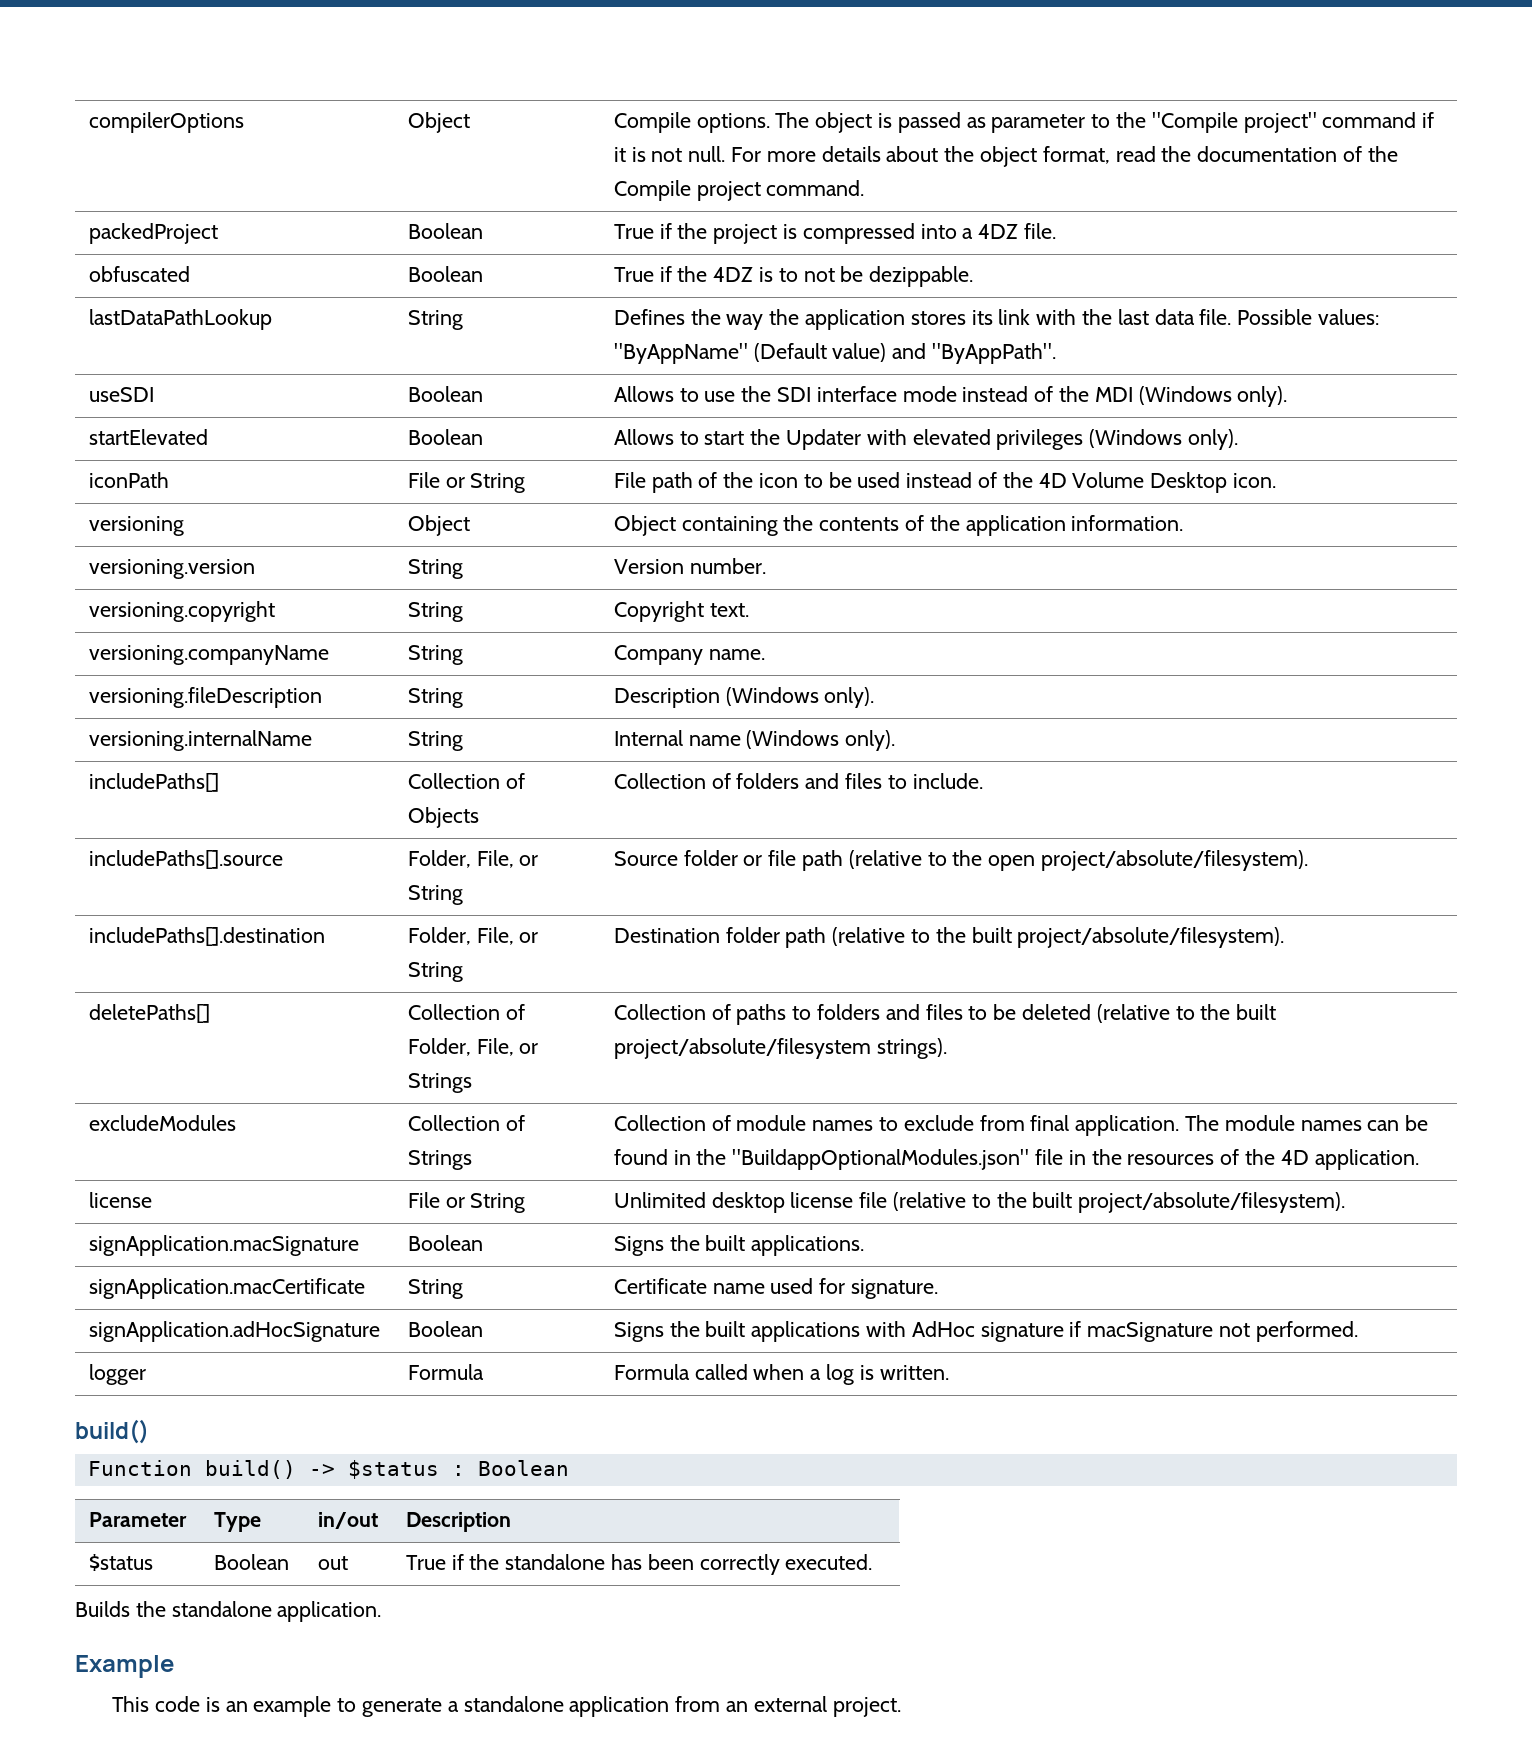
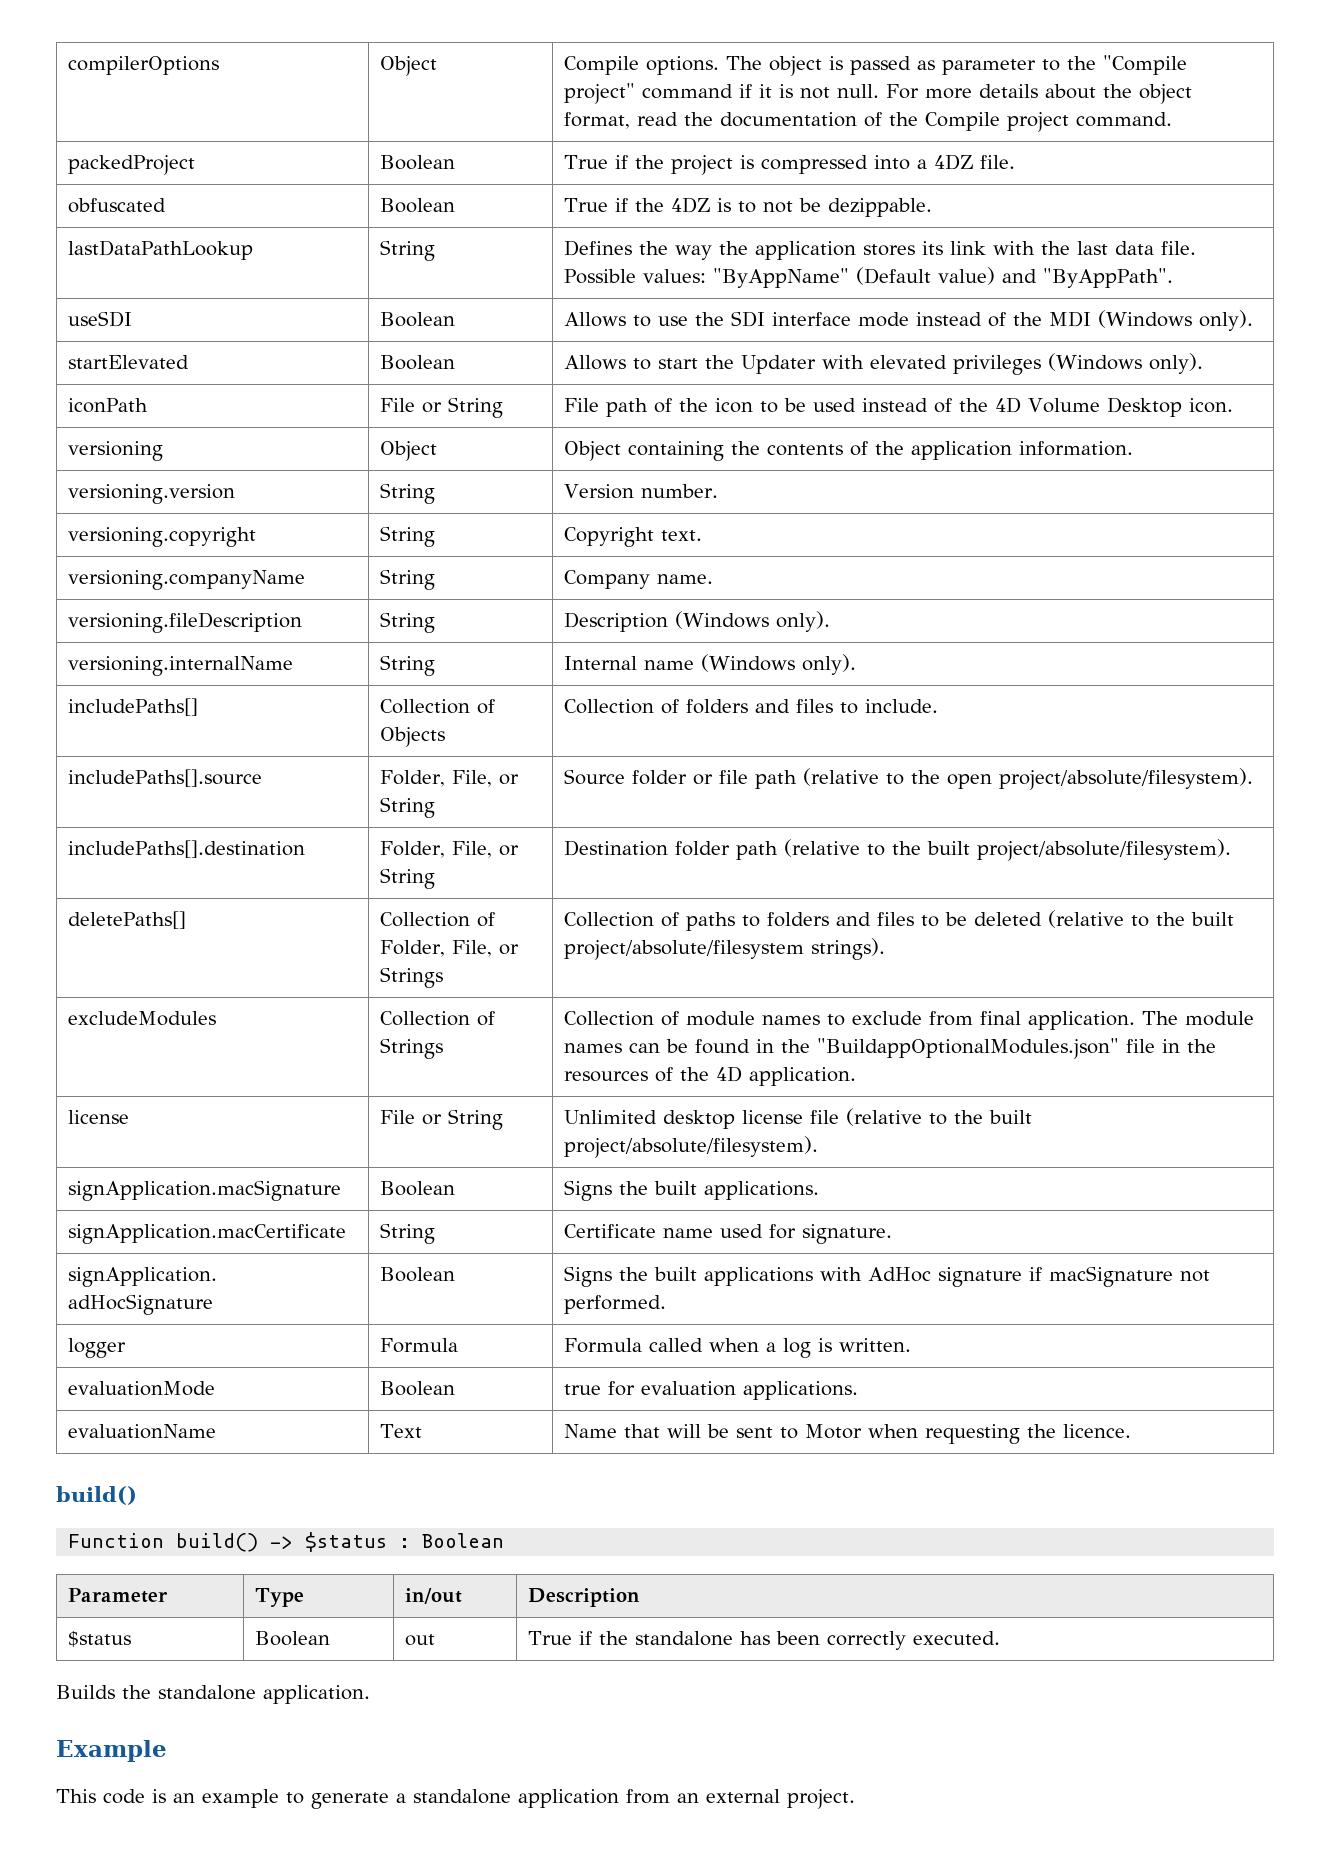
(949, 1372) none -> [67,1381,215,1396] [379,1381,455,1396] [563,1381,858,1400] [67,1424,216,1439] [379,1424,422,1438] [563,1424,1131,1444] // evaluationMode | Boolean | true for evaluation applications. // evaluationName | Text | Name that will be sent to Motor when requesting the licence.

